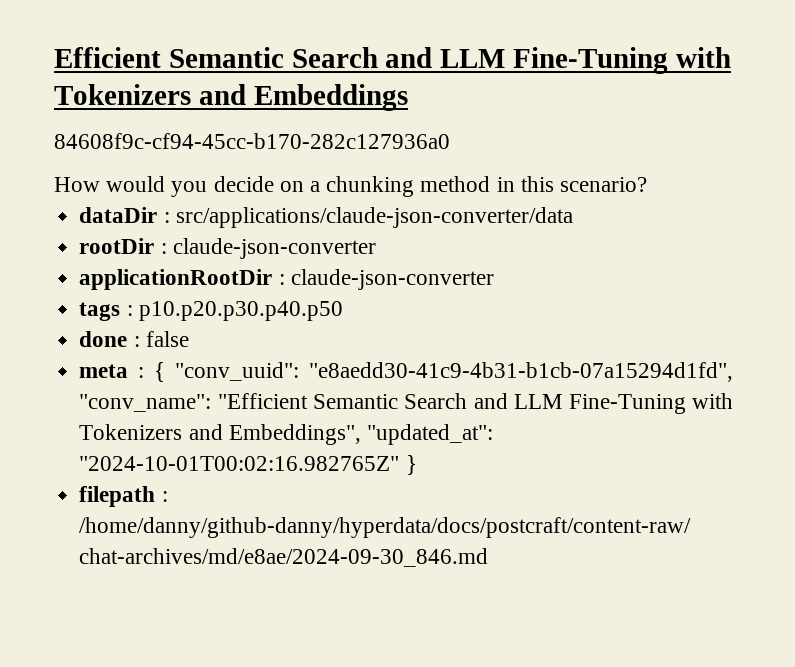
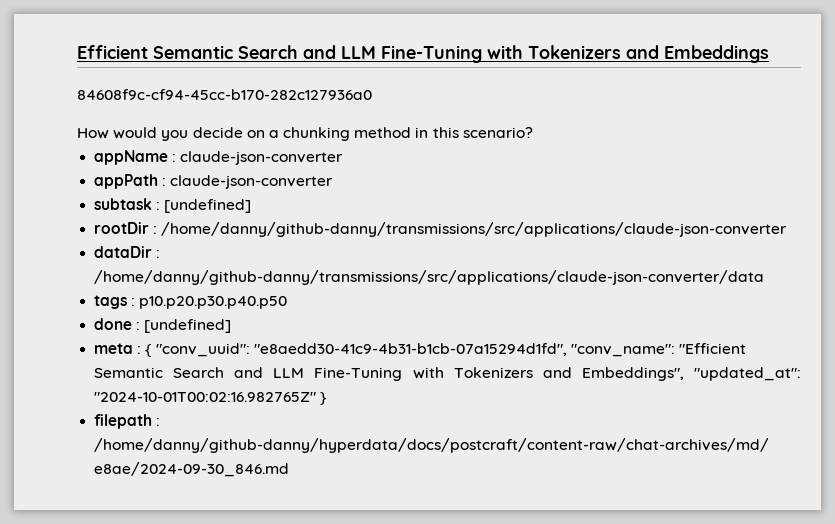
[79,207,573,228] [79,238,376,259] [79,269,494,290] dataDir : src/applications/claude-json-converter/data // rootDir : claude-json-converter // applicationRootDir : claude-json-converter -> [94,150,344,165] [94,174,334,189] [94,198,252,213] [94,222,788,237] [94,246,161,258] [94,270,765,285] appName : claude-json-converter // appPath : claude-json-converter // subtask : [undefined] // rootDir : /home/danny/github-danny/transmissions/src/applications/claude-json-converter // dataDir : /home/danny/github-danny/transmissions/src/applications/claude-json-converter/data
[145,331,189,347] false -> [144,319,232,333] [undefined]

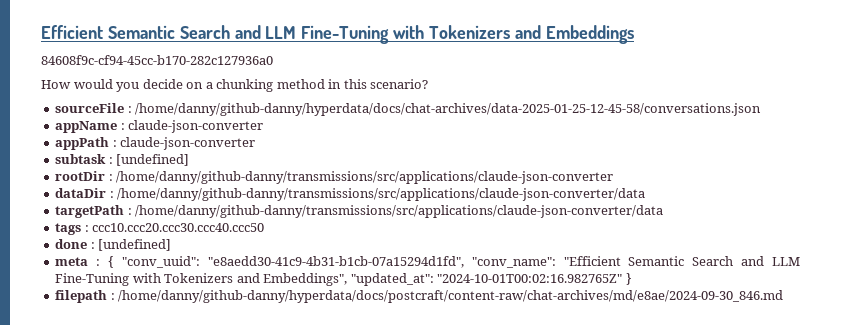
(533, 132) none -> [55,103,762,116] // sourceFile : /home/danny/github-danny/hyperdata/docs/chat-archives/data-2025-01-25-12-45-58/conversations.json
(765, 277) none -> [55,205,664,218] // targetPath : /home/danny/github-danny/transmissions/src/applications/claude-json-converter/data
[139,296,288,309] p10.p20.p30.p40.p50 -> [92,223,265,232] ccc10.ccc20.ccc30.ccc40.ccc50

